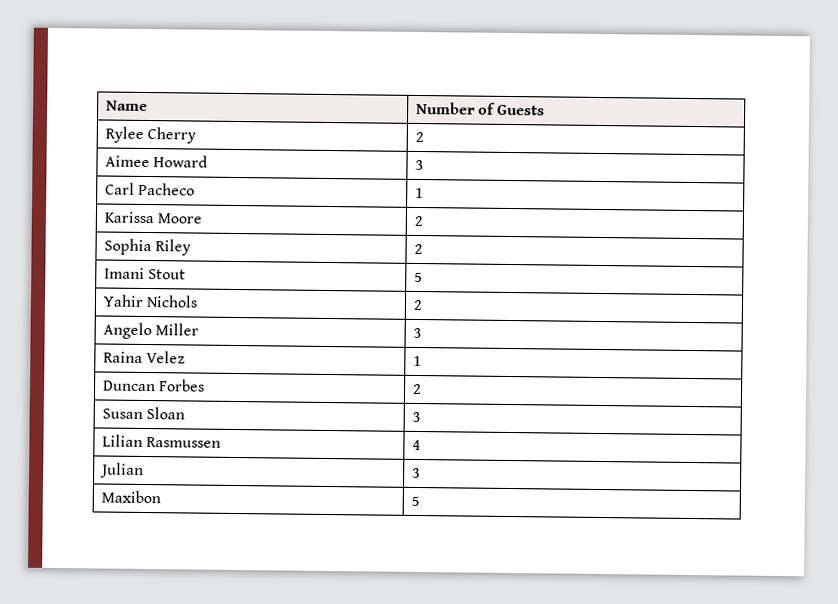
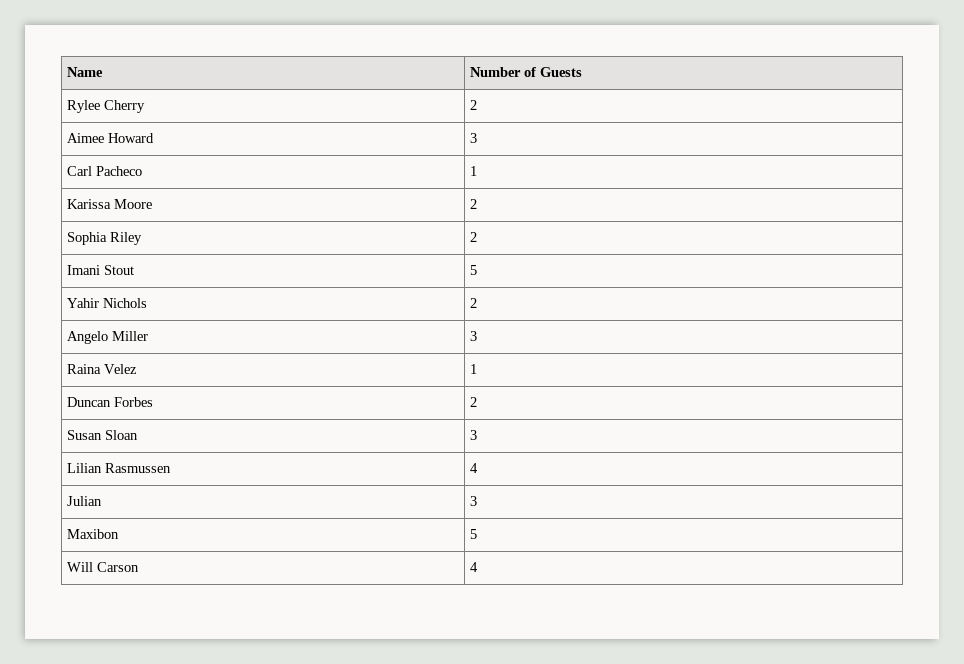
(420, 501) none -> [67,562,140,572] [470,562,479,572] // Will Carson | 4

